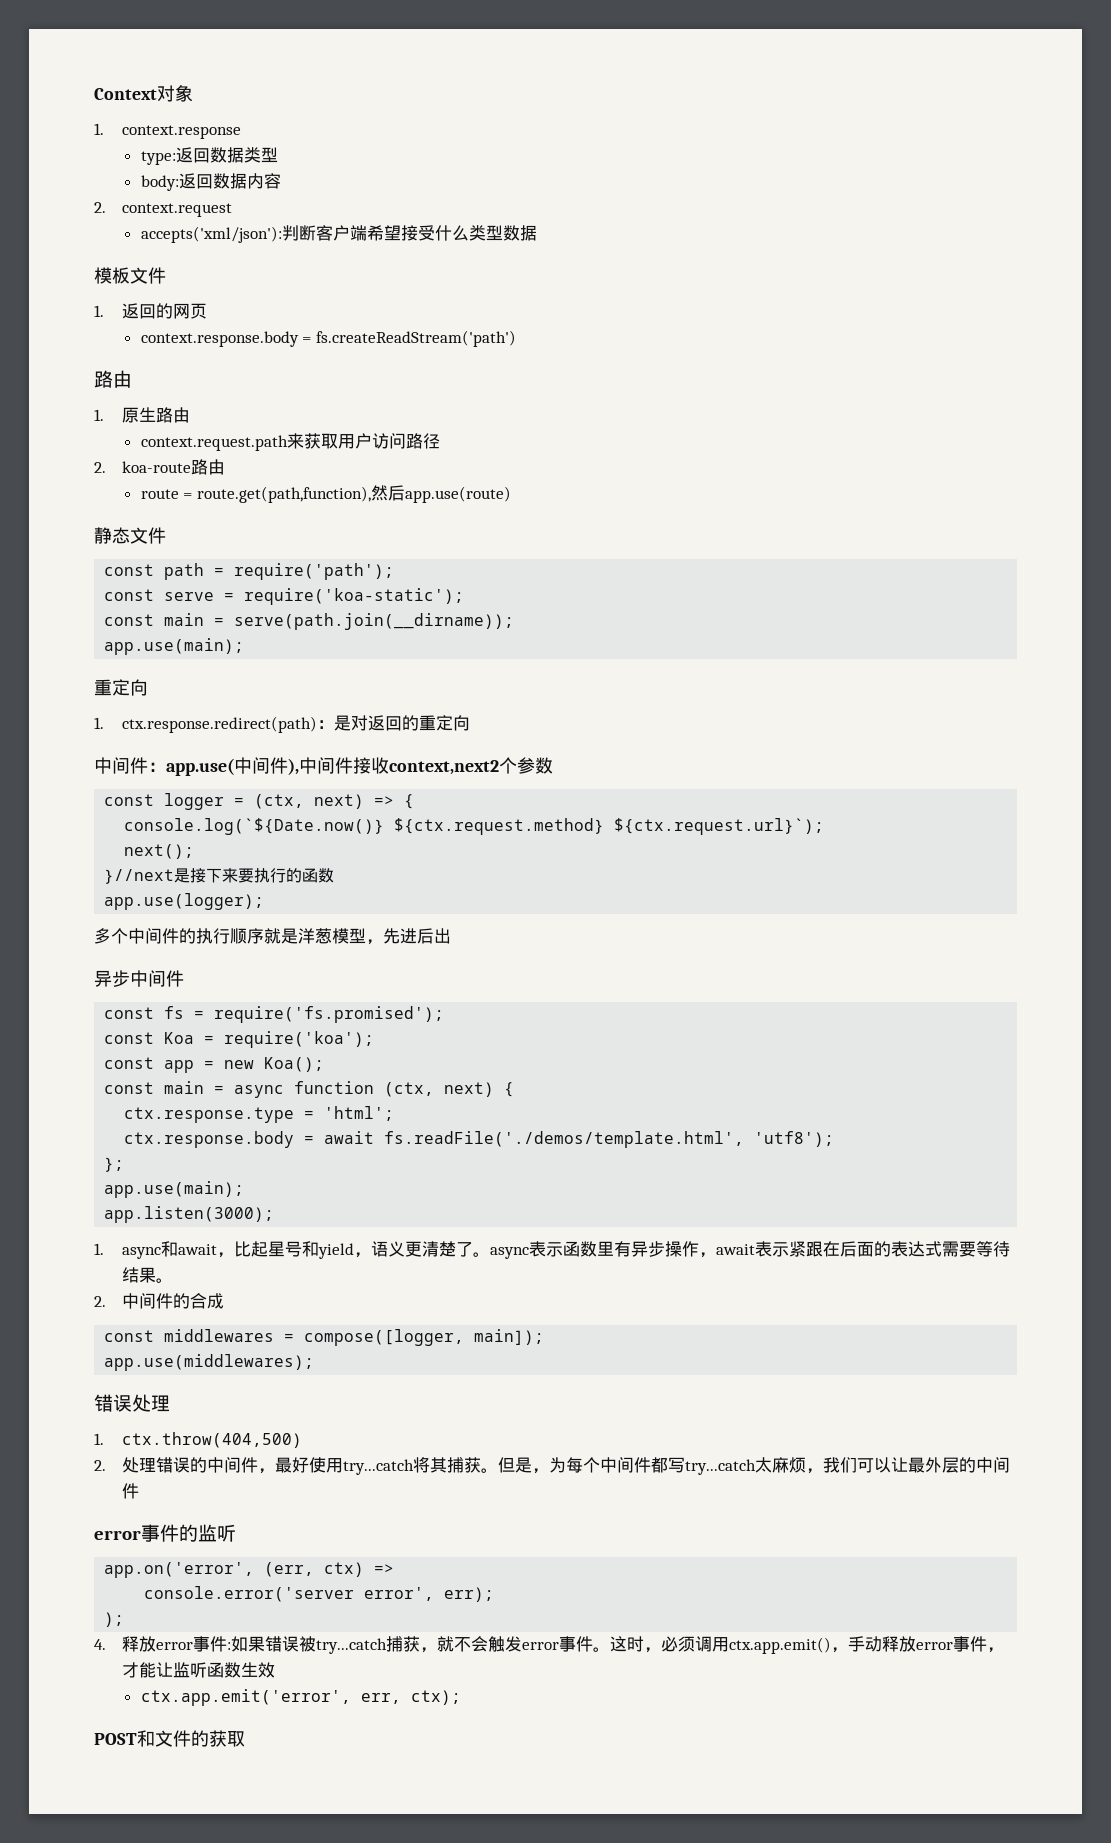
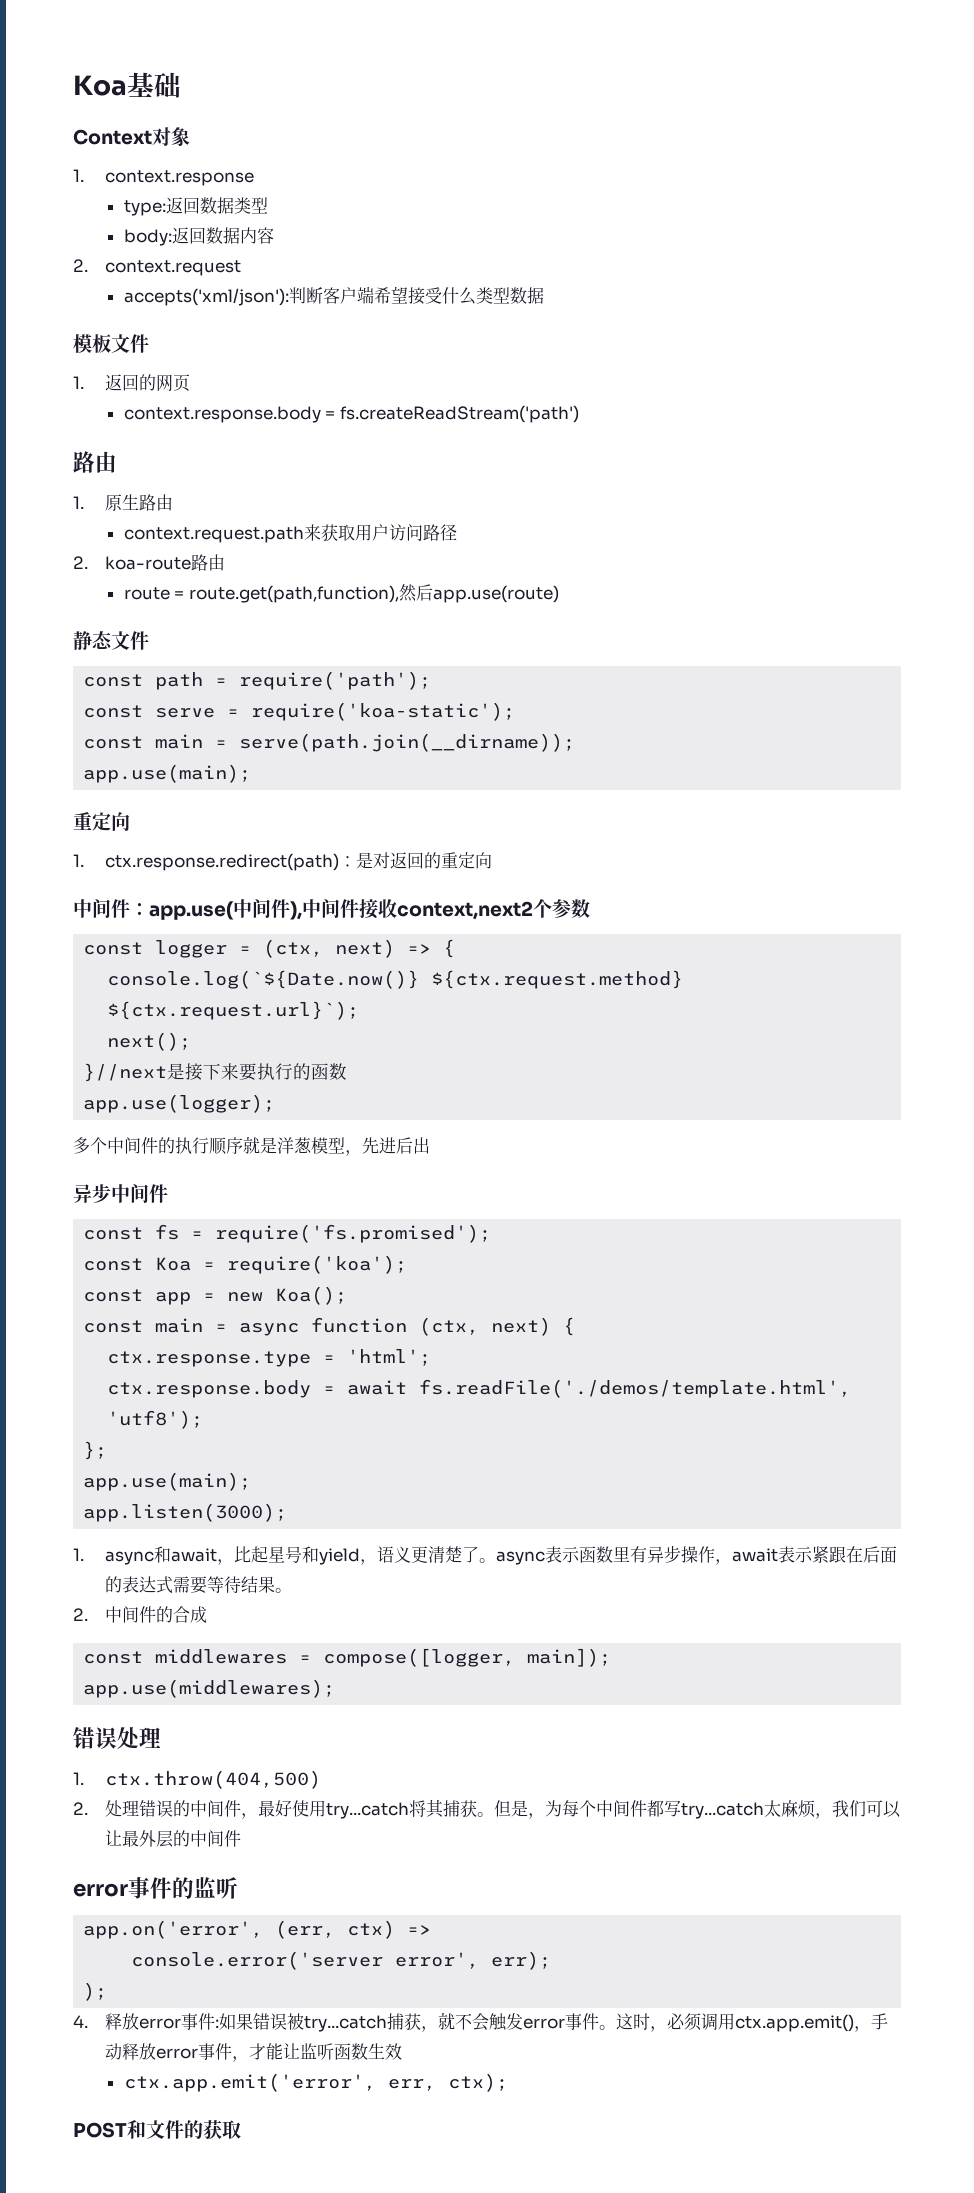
(94, 94) none -> [73,72,181,98] Koa基础 //

